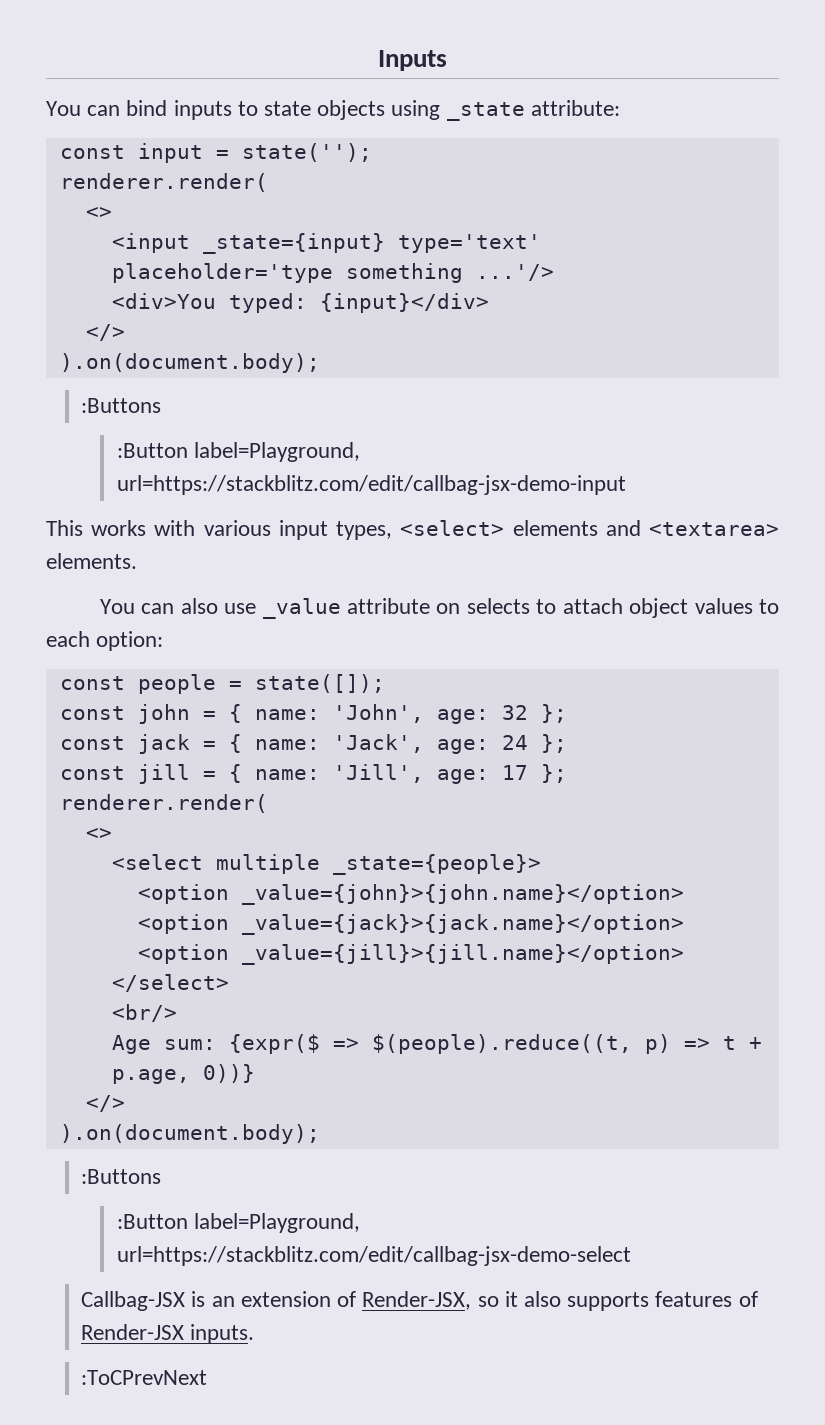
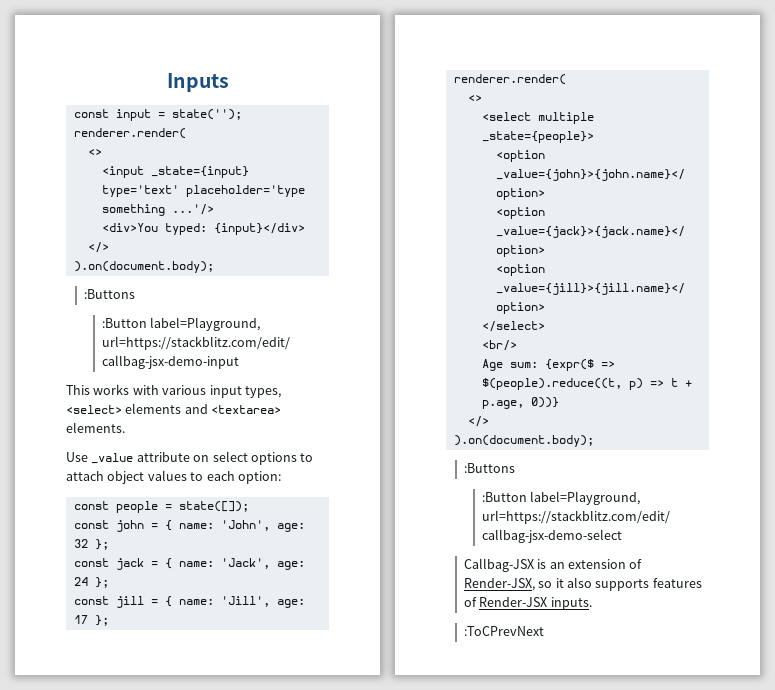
[46,100,620,121] // You can bind inputs to state objects using _state attribute: -> (229, 82) none
[99,598,257,614] You can also use -> [66,452,88,462] Use
[466,598,530,614] selects -> [212,451,297,465] select options

